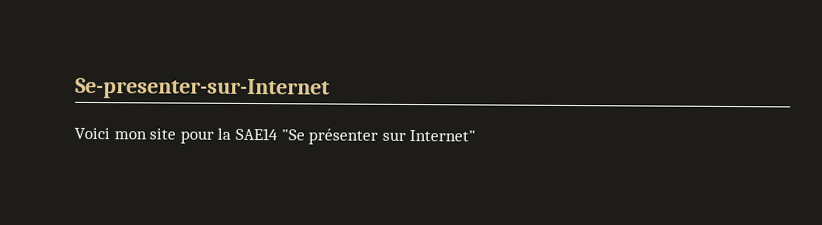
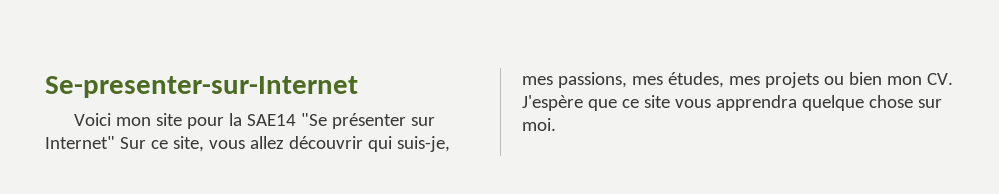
(477, 135) none -> [119,136,450,152] [522,72,953,88] [522,95,942,111] [522,118,556,131] Sur ce site, vous allez découvrir qui suis-je, mes passions, mes études, mes projets ou bien mon CV. J'espère que ce site vous apprendra quelque chose sur moi.

